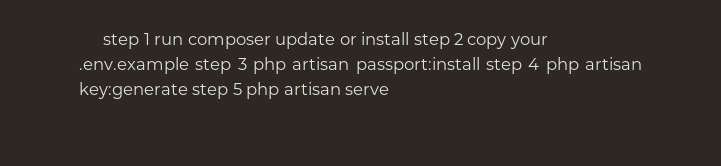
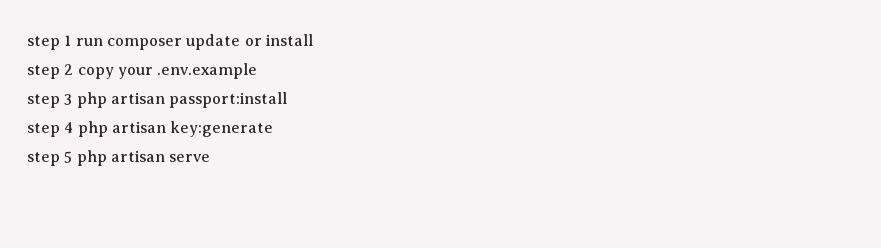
(410, 38) none -> (313, 40) //
(189, 65) none -> (258, 71) //
(480, 65) none -> (288, 100) //
(188, 90) none -> (274, 129) //

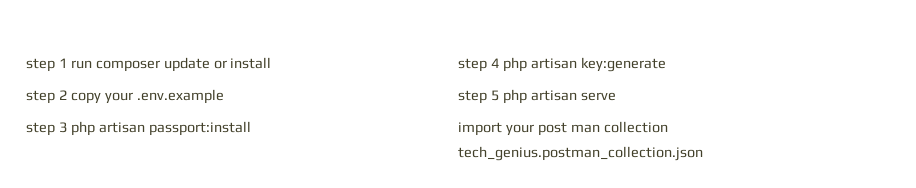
(211, 158) none -> [458,121,668,136] [458,146,703,161] // import your post man collection tech_genius.postman_collection.json

